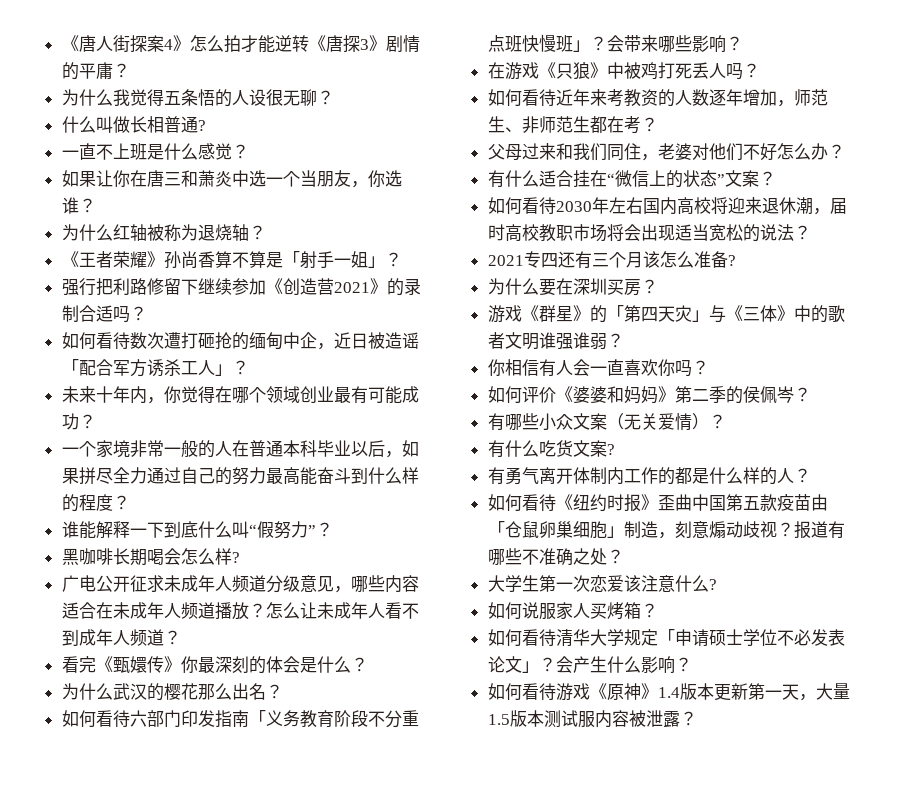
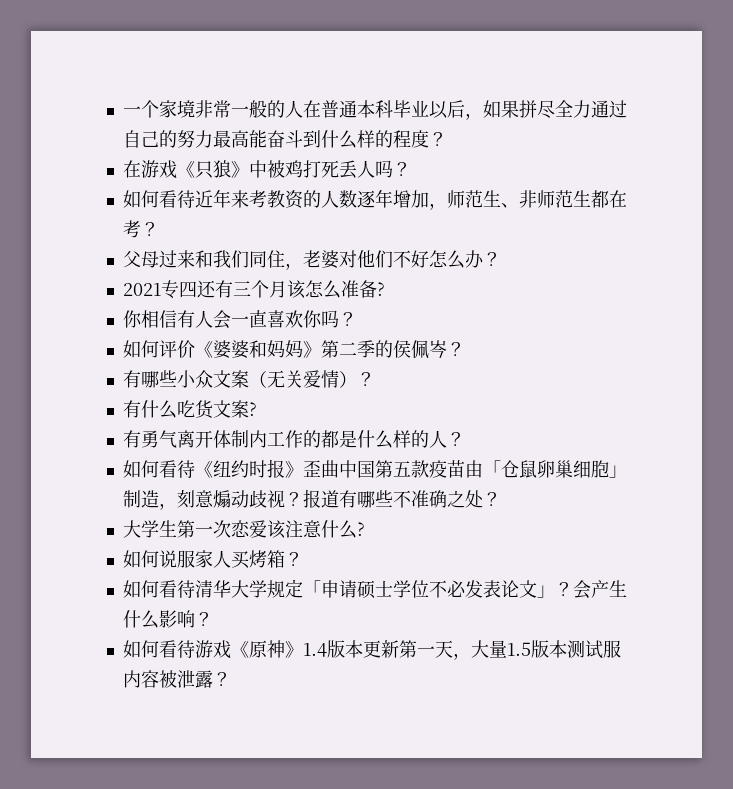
[61,35,420,53] [61,62,130,80] [61,89,334,107] [61,116,206,133] [61,143,249,160] [61,170,402,188] [61,197,96,214] [61,224,266,241] [61,251,402,269] [61,278,421,296] [61,305,147,323] [61,332,419,350] [61,359,249,377] [61,386,419,404] [61,413,96,430] 《唐人街探案4》怎么拍才能逆转《唐探3》剧情的平庸？ // 为什么我觉得五条悟的人设很无聊？ // 什么叫做长相普通? // 一直不上班是什么感觉？ // 如果让你在唐三和萧炎中选一个当朋友，你选谁？ // 为什么红轴被称为退烧轴？ // 《王者荣耀》孙尚香算不算是「射手一姐」？ // 强行把利路修留下继续参加《创造营2021》的录制合适吗？ // 如何看待数次遭打砸抢的缅甸中企，近日被造谣「配合军方诱杀工人」？ // 未来十年内，你觉得在哪个领域创业最有可能成功？ // -> (122, 111) none
[61,521,333,539] [61,548,240,566] [61,575,419,593] [61,602,419,620] [61,629,181,646] [61,656,368,674] [61,683,283,701] [61,710,419,728] [487,34,743,53] // 谁能解释一下到底什么叫“假努力”？ // 黑咖啡长期喝会怎么样? // 广电公开征求未成年人频道分级意见，哪些内容适合在未成年人频道播放？怎么让未成年人看不到成年人频道？ // 看完《甄嬛传》你最深刻的体会是什么？ // 为什么武汉的樱花那么出名？ // 如何看待六部门印发指南「义务教育阶段不分重点班快慢班」？会带来哪些影响？ -> (447, 139) none
[487,170,776,188] [487,197,847,215] [487,224,811,242] // 有什么适合挂在“微信上的状态”文案？ // 如何看待2030年左右国内高校将迎来退休潮，届时高校教职市场将会出现适当宽松的说法？ -> (501, 259) none
[487,278,658,296] [487,305,845,323] [487,332,624,350] // 为什么要在深圳买房？ // 游戏《群星》的「第四天灾」与《三体》中的歌者文明谁强谁弱？ -> (385, 289) none

